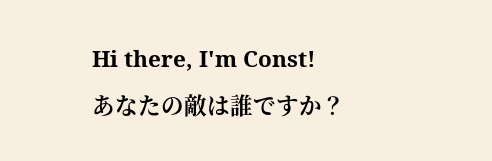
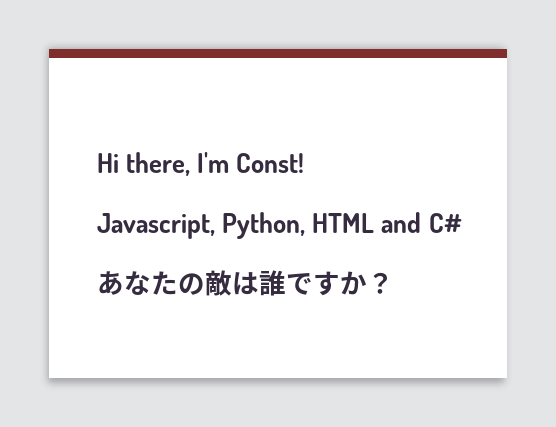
(317, 59) none -> [97,212,462,239] // Javascript, Python, HTML and C#

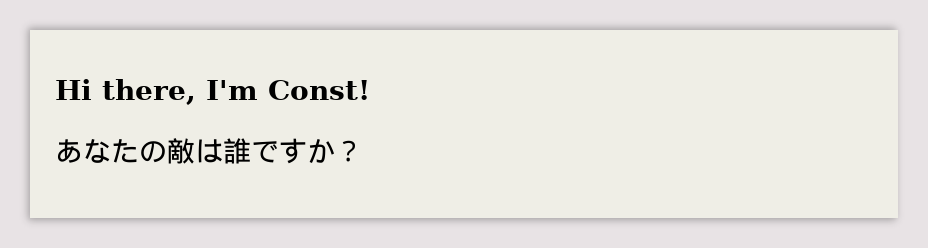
[97,212,462,239] // Javascript, Python, HTML and C# -> (370, 90) none

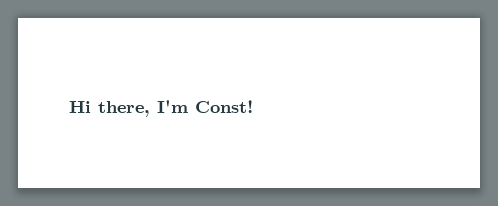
[55,138,363,164] // あなたの敵は誰ですか？ -> (253, 106) none

